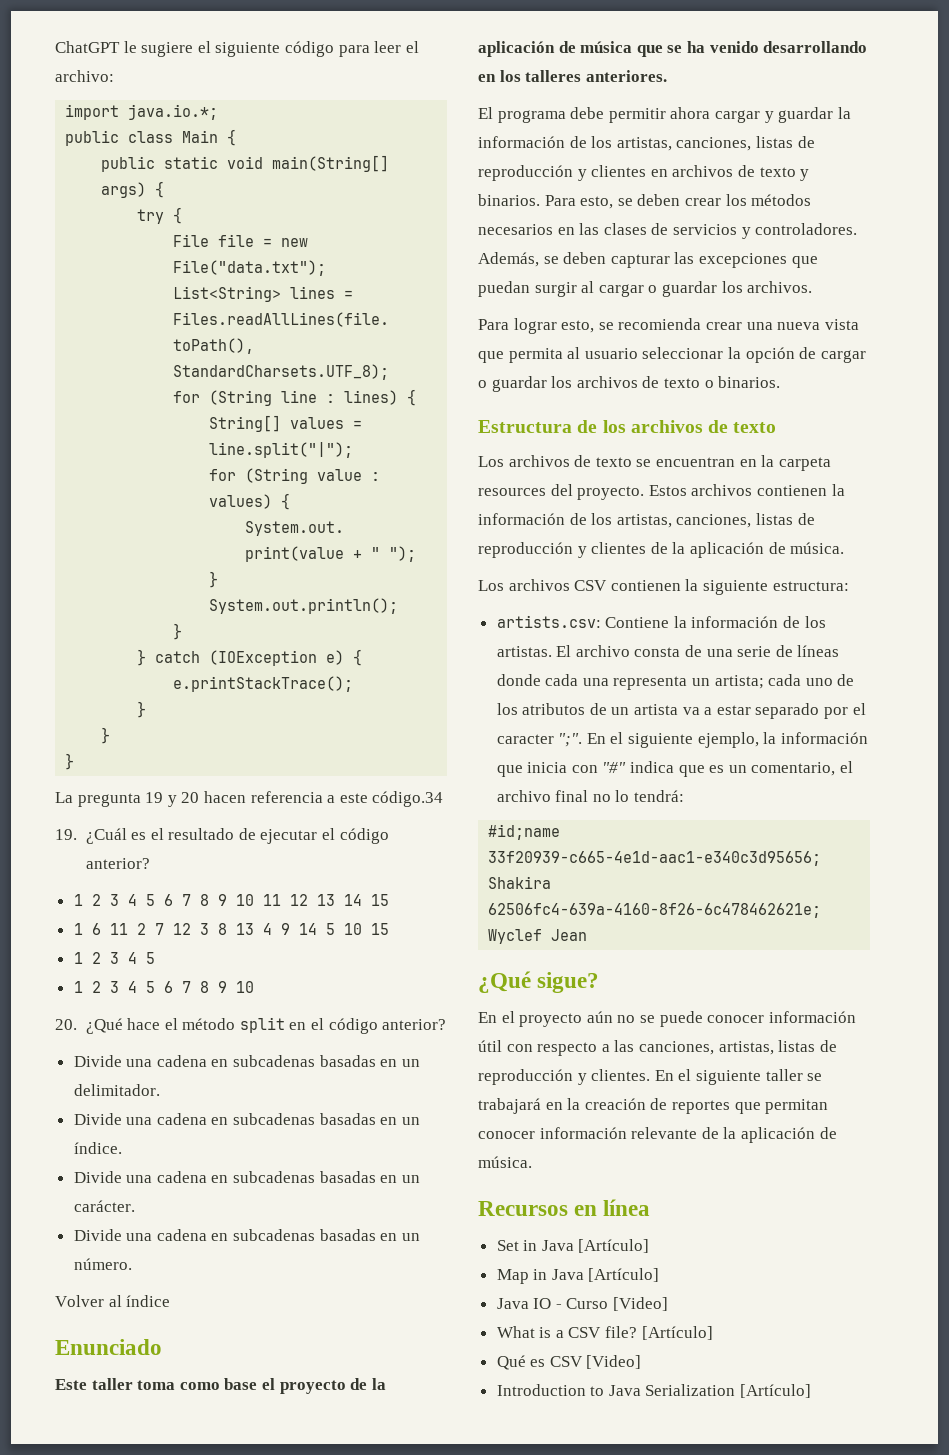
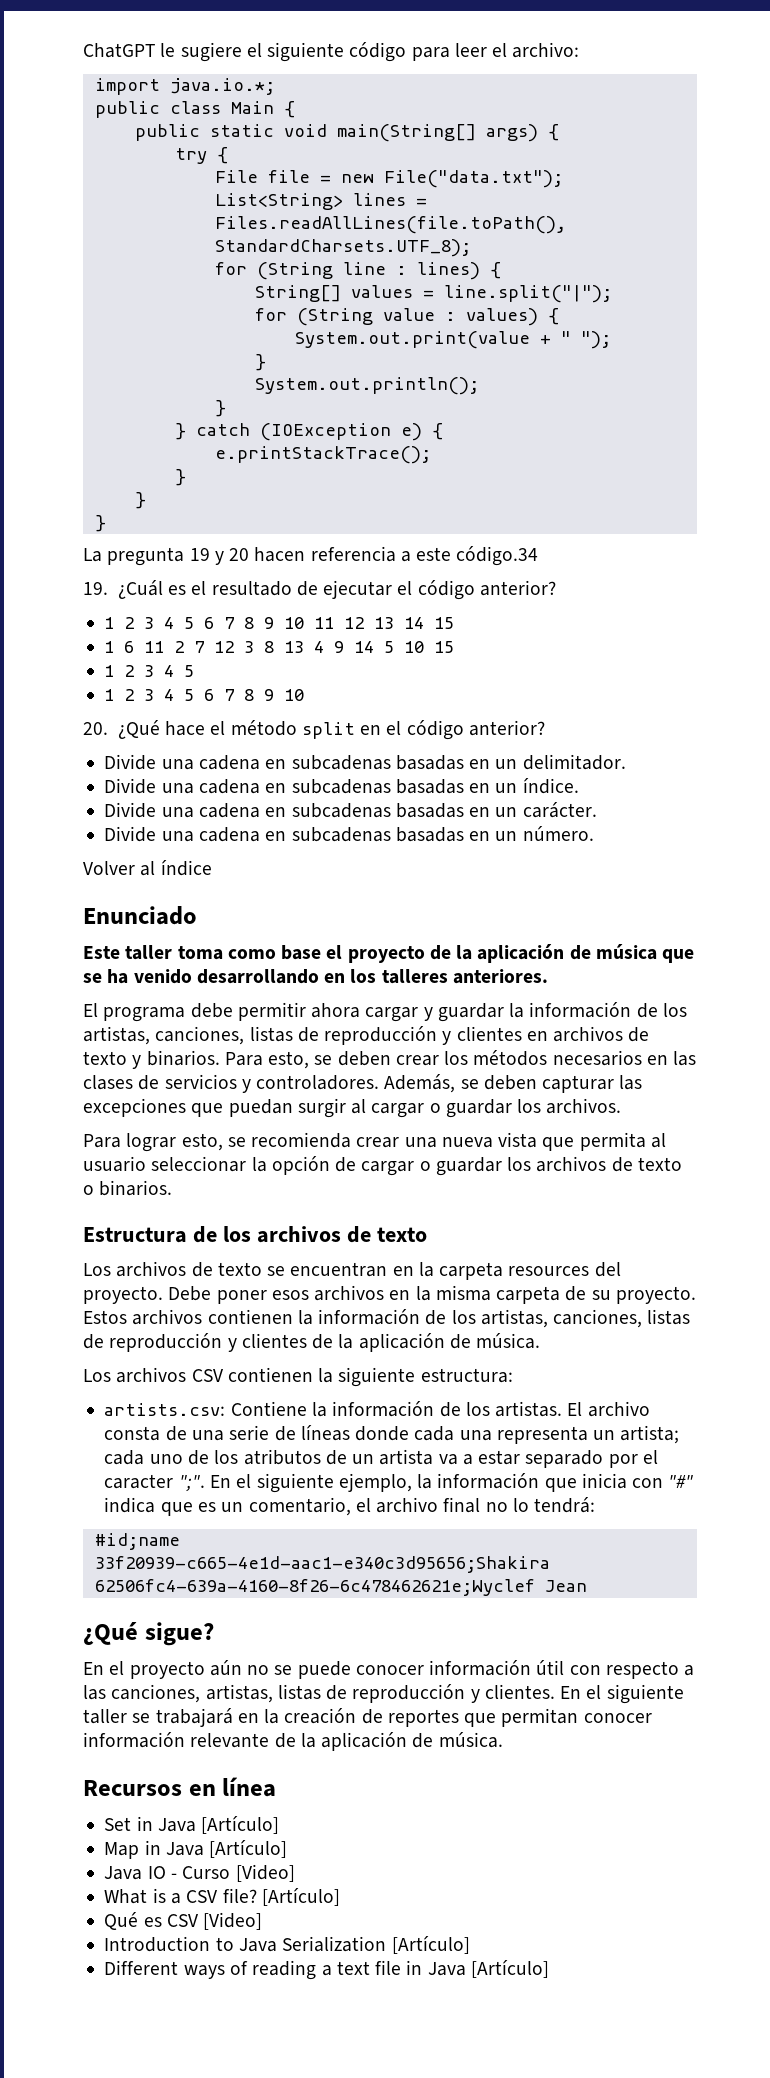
(645, 493) none -> [168,1285,696,1304] Debe poner esos archivos en la misma carpeta de su proyecto.
(812, 1391) none -> [104,1960,549,1980] // Different ways of reading a text file in Java [Artículo]

